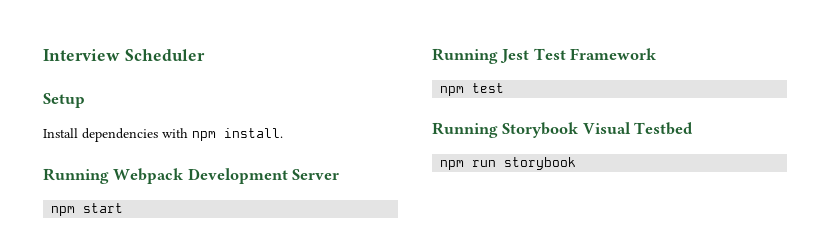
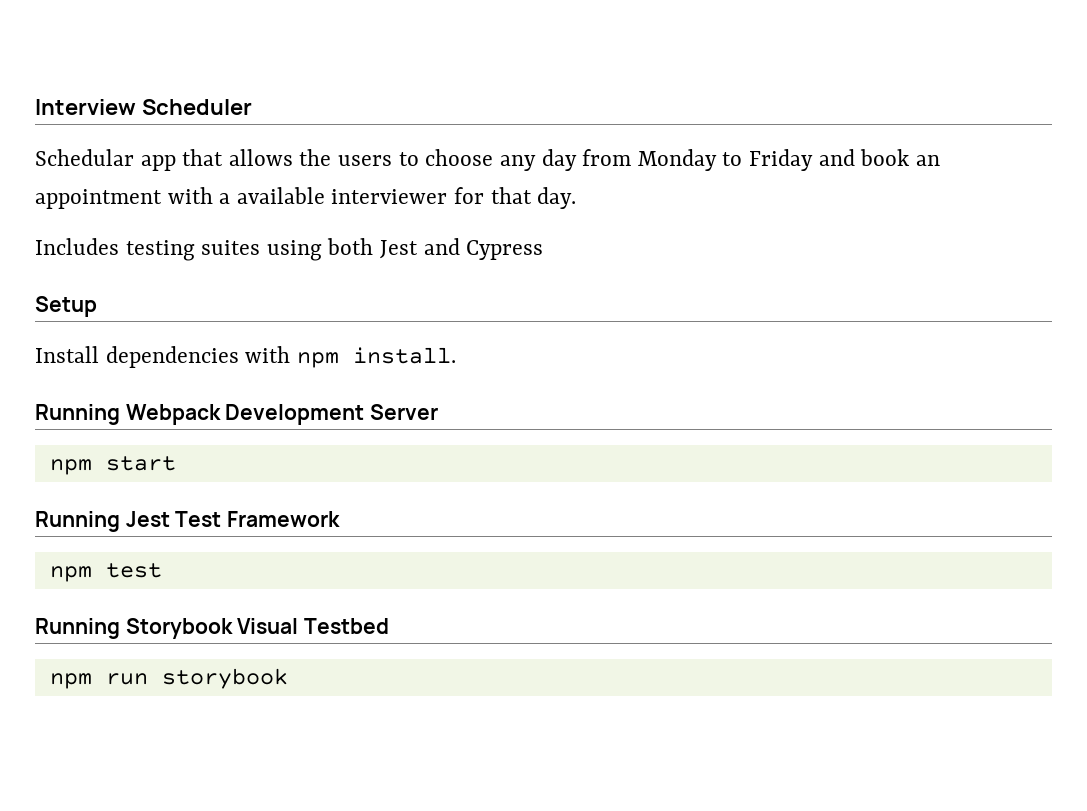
(205, 55) none -> [35,149,940,171] [35,187,577,209] [35,238,544,261] // Schedular app that allows the users to choose any day from Monday to Friday and book an appointment with a available interviewer for that day. // Includes testing suites using both Jest and Cypress

